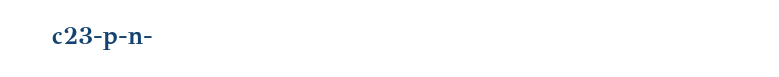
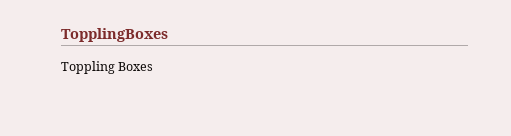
[52,27,153,50] c23-p-n- -> [61,28,168,42] [61,61,154,74] TopplingBoxes // Toppling Boxes

